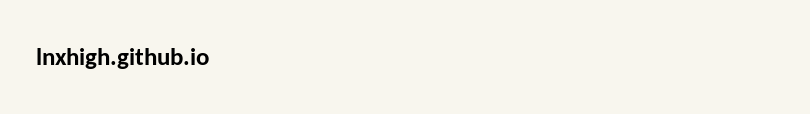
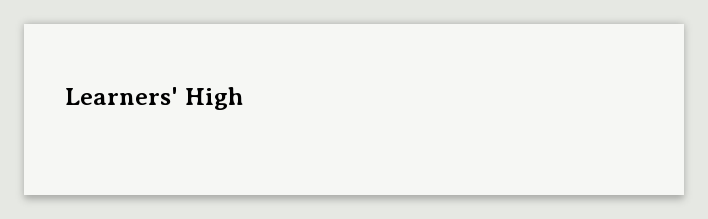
[36,48,209,69] lnxhigh.github.io -> [65,87,243,110] Learners' High

